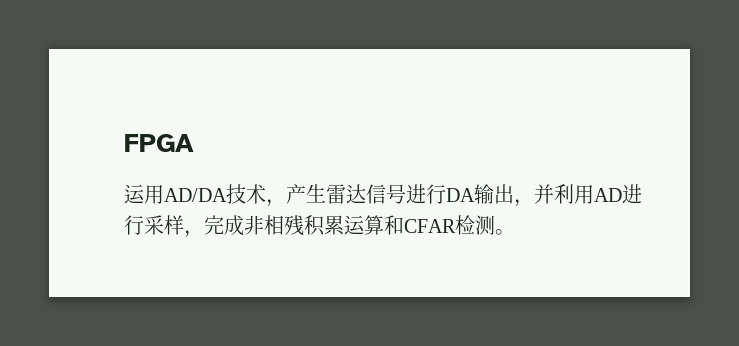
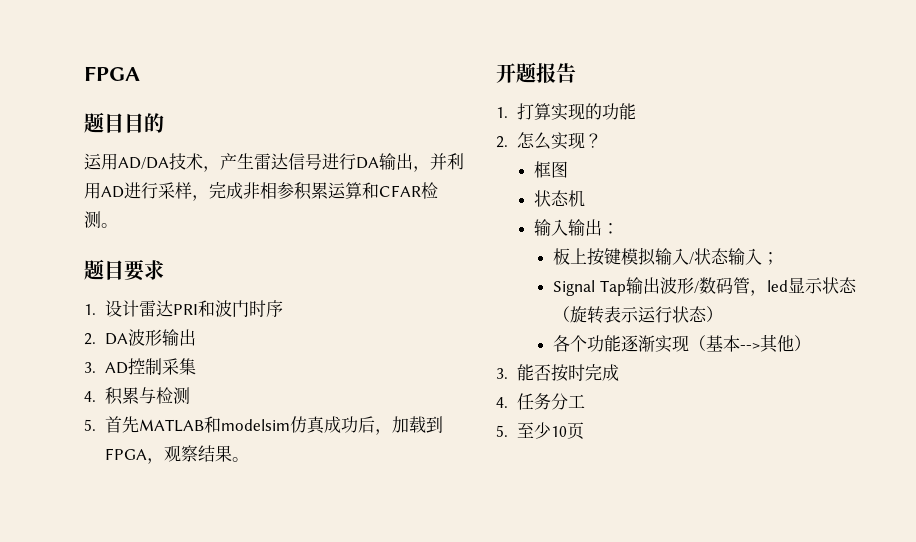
[124,134,194,152] FPGA -> [84,66,140,81] [84,112,164,133] FPGA // 题目目的
[284,215,304,236] 残 -> [277,182,294,199] 参
(515, 232) none -> [84,259,164,281] [84,300,283,317] [84,329,196,346] [84,358,196,375] [84,387,190,405] [84,416,443,435] [104,445,249,464] [496,62,576,83] [496,103,636,121] [496,132,602,150] [533,161,568,178] [533,190,585,207] [533,219,619,236] [553,247,780,266] [553,277,857,296] [553,306,724,324] [553,334,812,353] [496,364,619,382] [496,393,585,410] [496,422,584,440] // 题目要求 // 1.设计雷达PRI和波门时序 // 2. DA波形输出 // 3. AD控制采集 // 4.积累与检测 // 5.首先MATLAB和modelsim仿真成功后，加载到FPGA，观察结果。 // 开题报告 // 1.打算实现的功能 // 2.怎么实现？ // 框图 // 状态机 // 输入输出： // 板上按键模拟输入/状态输入； // Signal Tap输出波形/数码管，led显示状态（旋转表示运行状态） // 各个功能逐渐实现（基本-->其他） // 3.能否按时完成 // 4.任务分工 // 5.至少10页

